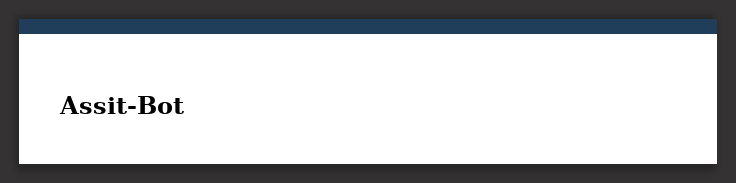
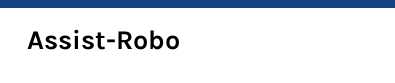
[59,96,184,114] Assit-Bot -> [27,29,180,50] Assist-Robo

